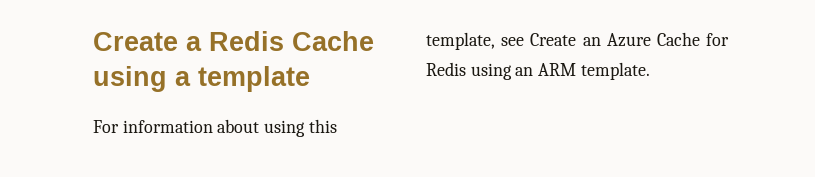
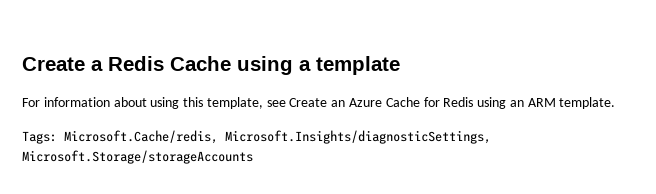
(650, 71) none -> [22,130,491,144] [22,150,253,164] // Tags: Microsoft.Cache/redis, Microsoft.Insights/diagnosticSettings, Microsoft.Storage/storageAccounts

